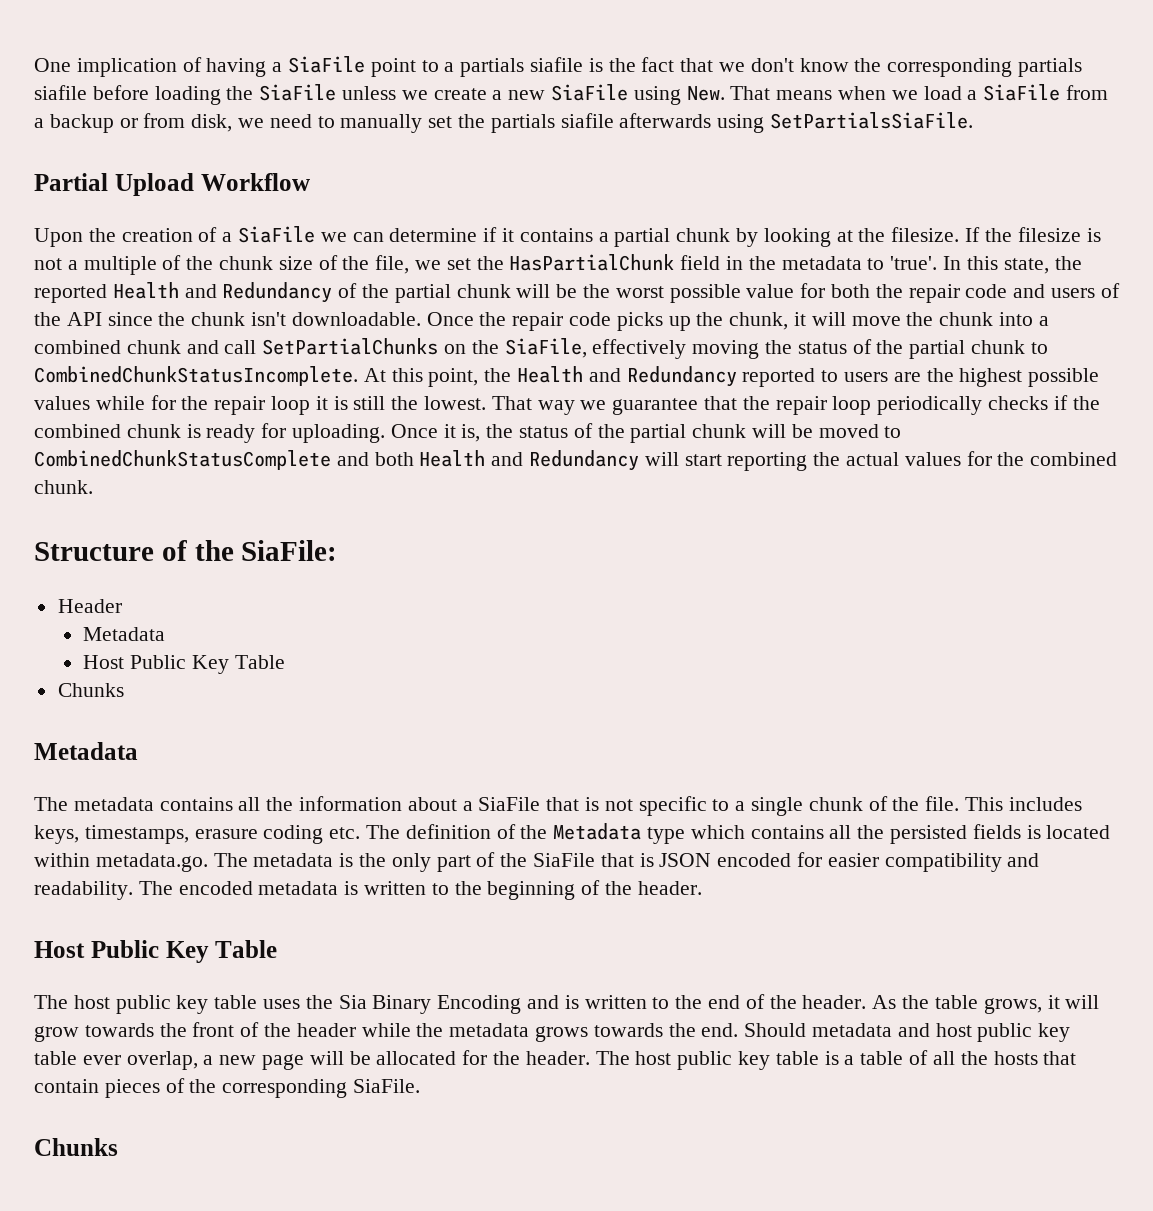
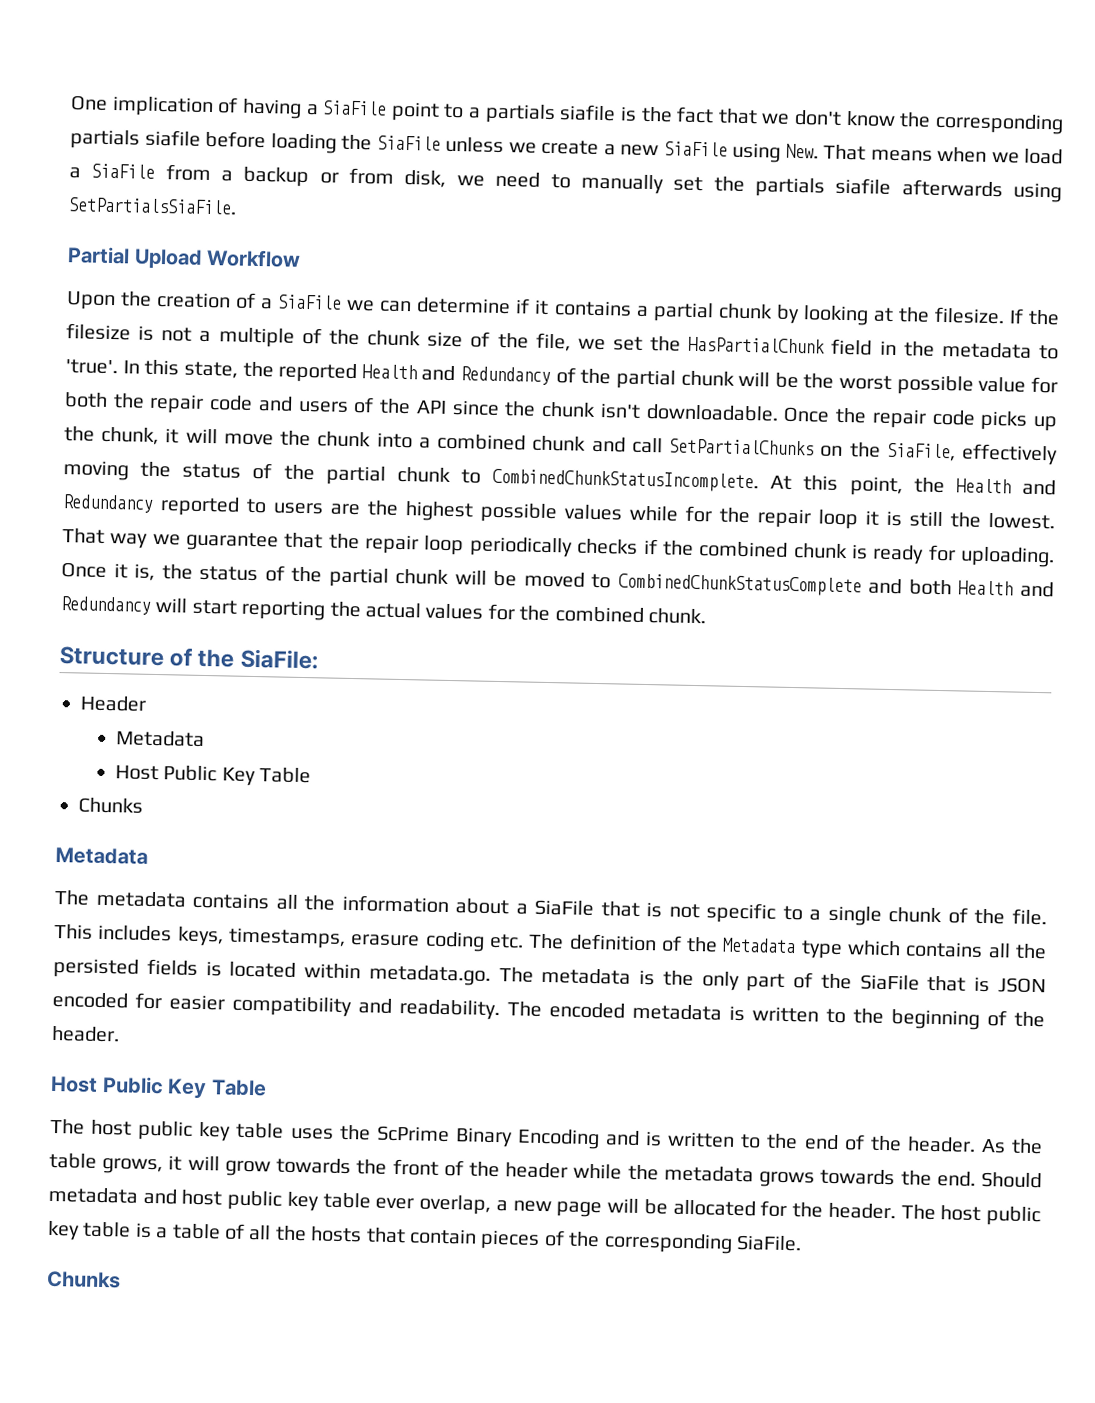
[338,995,367,1009] Sia -> [375,1125,450,1143] ScPrime

